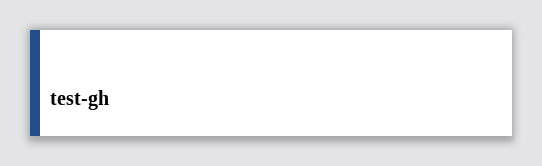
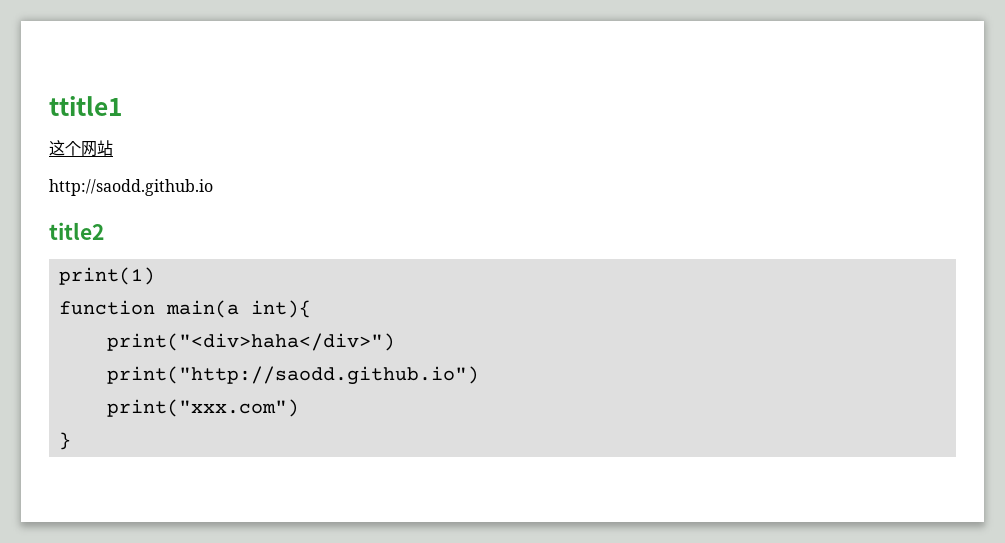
[50,90,109,110] test-gh -> [49,96,122,116] [49,140,113,157] [49,179,213,196] [49,222,104,240] [58,267,155,285] [58,300,311,318] [106,333,395,351] [106,366,479,385] [106,399,299,417] [58,432,71,450] ttitle1 // 这个网站 // http://saodd.github.io // title2 // print(1) // function main(a int){ // print("<div>haha</div>") // print("http://saodd.github.io") // print("xxx.com") // }

